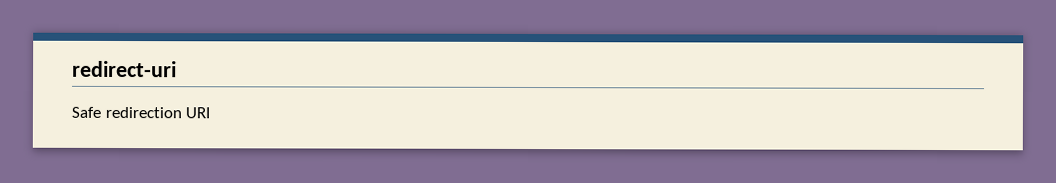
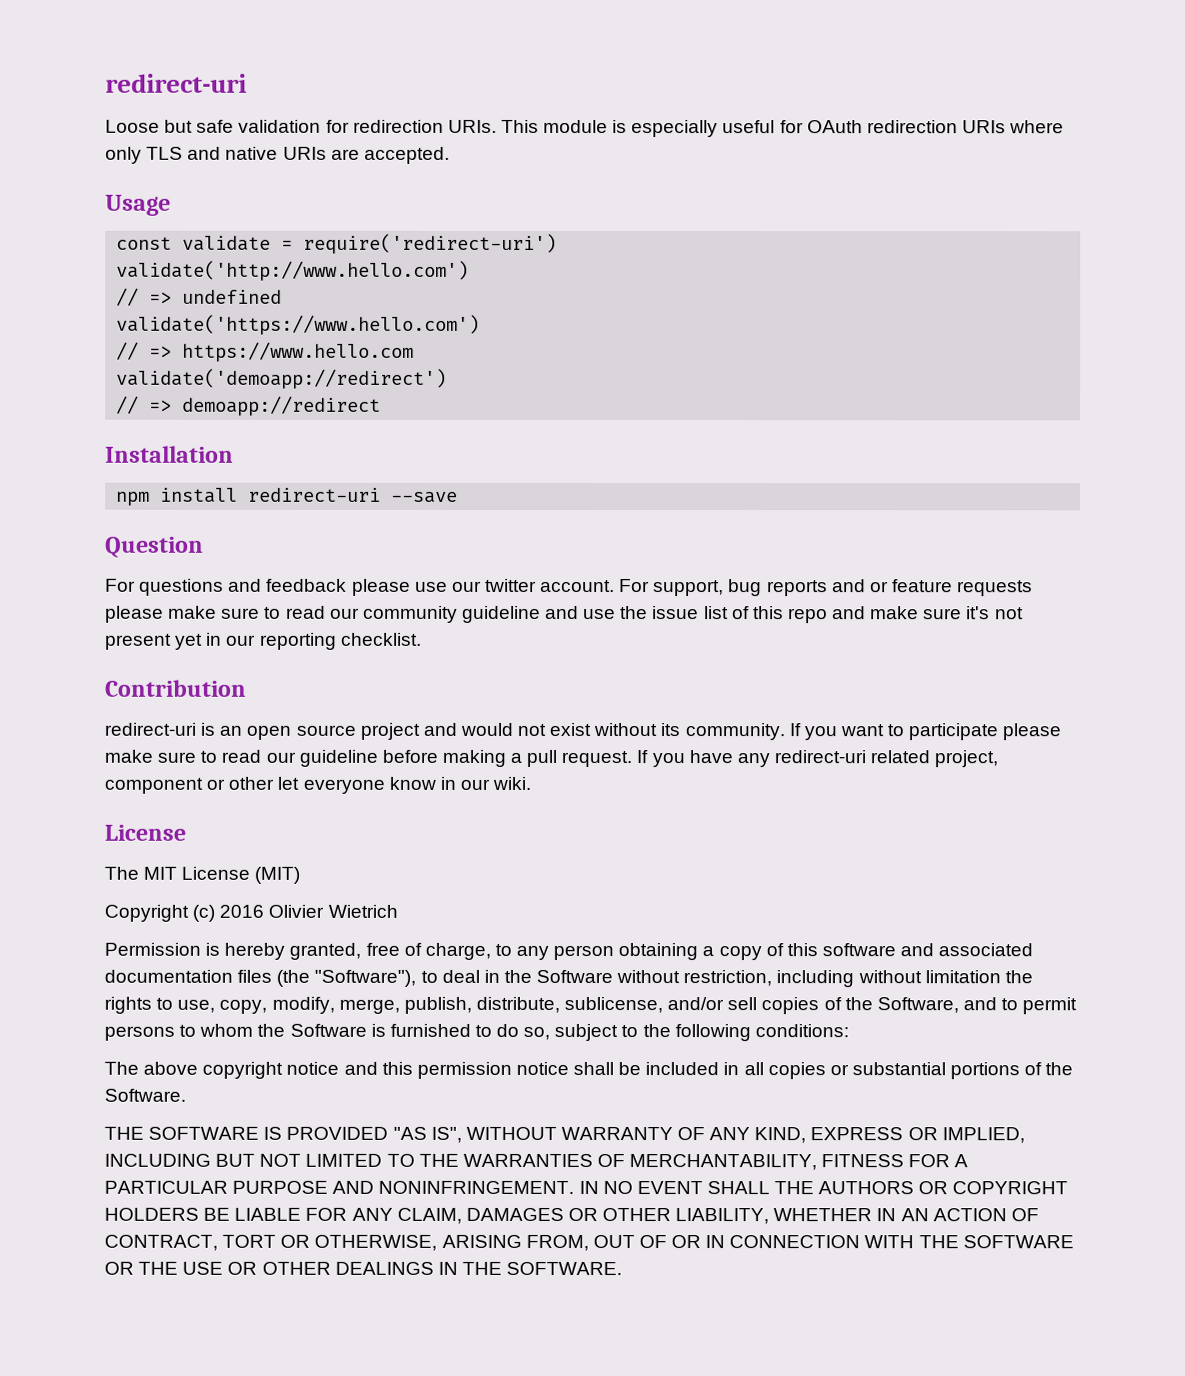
[71,106,211,119] Safe redirection URI -> [105,119,1065,138] [105,146,450,164] [105,194,171,216] [116,233,558,254] [116,260,470,281] [116,287,283,306] [116,314,481,335] [116,341,415,362] [116,368,448,389] [116,395,382,416] [105,445,234,463] [116,487,459,506] [105,536,204,558] [105,578,1034,597] [105,605,1024,624] [105,632,422,650] [104,679,247,697] [104,722,1062,741] [104,749,999,768] [104,776,532,794] [104,824,186,841] [104,866,301,884] [104,904,398,922] [104,942,1034,961] [104,969,1033,988] [104,996,1078,1015] [104,1023,849,1042] [104,1061,1074,1080] [104,1088,186,1102] [104,1126,1025,1144] [104,1153,969,1171] [104,1180,1069,1195] [104,1207,1039,1225] [104,1234,1074,1251] [104,1261,623,1276] Loose but safe validation for redirection URIs. This module is especially useful for OAuth redirection URIs where only TLS and native URIs are accepted. // Usage // const validate = require('redirect-uri') // validate('http://www.hello.com') // // => undefined // validate('https://www.hello.com') // // => https://www.hello.com // validate('demoapp://redirect') // // => demoapp://redirect // Installation // npm install redirect-uri --save // Question // For questions and feedback please use our twitter account. For support, bug reports and or feature requests please make sure to read our community guideline and use the issue list of this repo and make sure it's not present yet in our reporting checklist. // Contribution // redirect-uri is an open source project and would not exist without its community. If you want to participate please make sure to read our guideline before making a pull request. If you have any redirect-uri related project, component or other let everyone know in our wiki. // License // The MIT License (MIT) // Copyright (c) 2016 Olivier Wietrich // Permission is hereby granted, free of charge, to any person obtaining a copy of this software and associated documentation files (the "Software"), to deal in the Software without restriction, including without limitation the rights to use, copy, modify, merge, publish, distribute, sublicense, and/or sell copies of the Software, and to permit persons to whom the Software is furnished to do so, subject to the following conditions: // The above copyright notice and this permission notice shall be included in all copies or substantial portions of the Software. // THE SOFTWARE IS PROVIDED "AS IS", WITHOUT WARRANTY OF ANY KIND, EXPRESS OR IMPLIED, INCLUDING BUT NOT LIMITED TO THE WARRANTIES OF MERCHANTABILITY, FITNESS FOR A PARTICULAR PURPOSE AND NONINFRINGEMENT. IN NO EVENT SHALL THE AUTHORS OR COPYRIGHT HOLDERS BE LIABLE FOR ANY CLAIM, DAMAGES OR OTHER LIABILITY, WHETHER IN AN ACTION OF CONTRACT, TORT OR OTHERWISE, ARISING FROM, OUT OF OR IN CONNECTION WITH THE SOFTWARE OR THE USE OR OTHER DEALINGS IN THE SOFTWARE.

